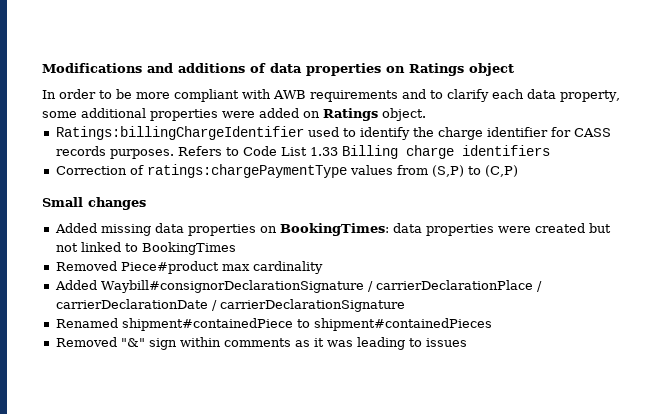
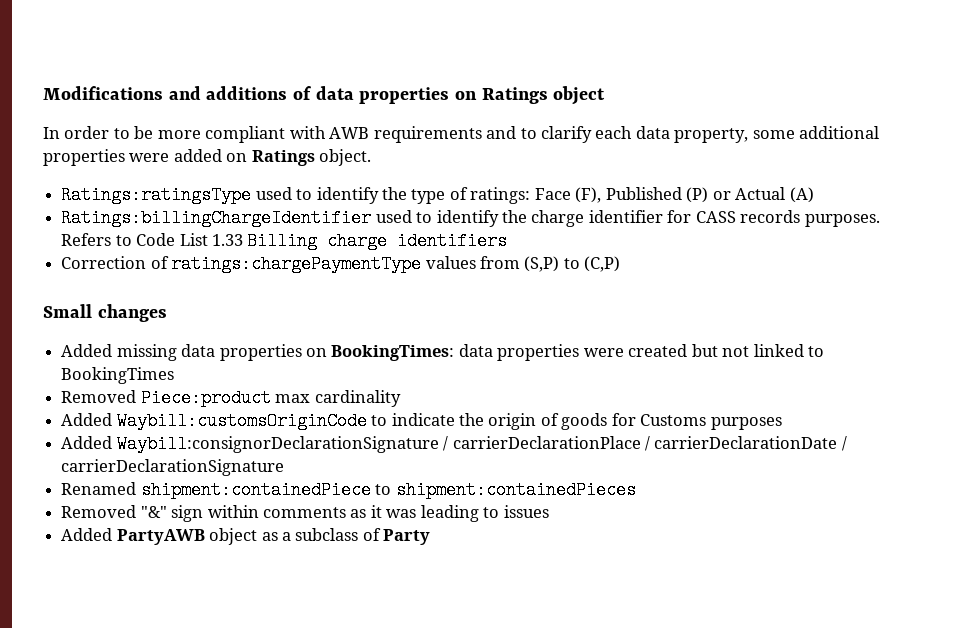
(426, 114) none -> [61,186,814,204] // Ratings:ratingsType used to identify the type of ratings: Face (F), Published (P) or Actual (A)
[120,261,219,274] Piece#product -> [140,389,271,407] Piece:product
[100,280,364,293] Waybill#consignorDeclarationSignature -> [116,412,782,430] [61,435,439,453] Waybill:customsOriginCode to indicate the origin of goods for Customs purposes // Added Waybill:consignorDeclarationSignature
[121,318,492,331] shipment#containedPiece to shipment#containedPieces -> [140,481,636,499] shipment:containedPiece to shipment:containedPieces
(467, 342) none -> [61,528,431,545] // Added PartyAWB object as a subclass of Party

